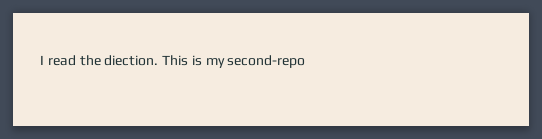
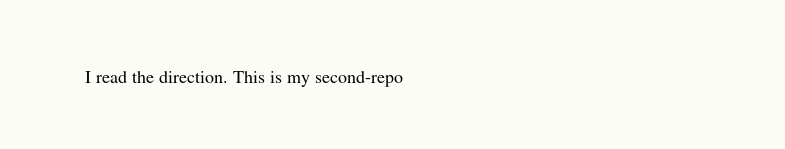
[104,55,159,66] diection. -> [159,71,228,83] direction.

